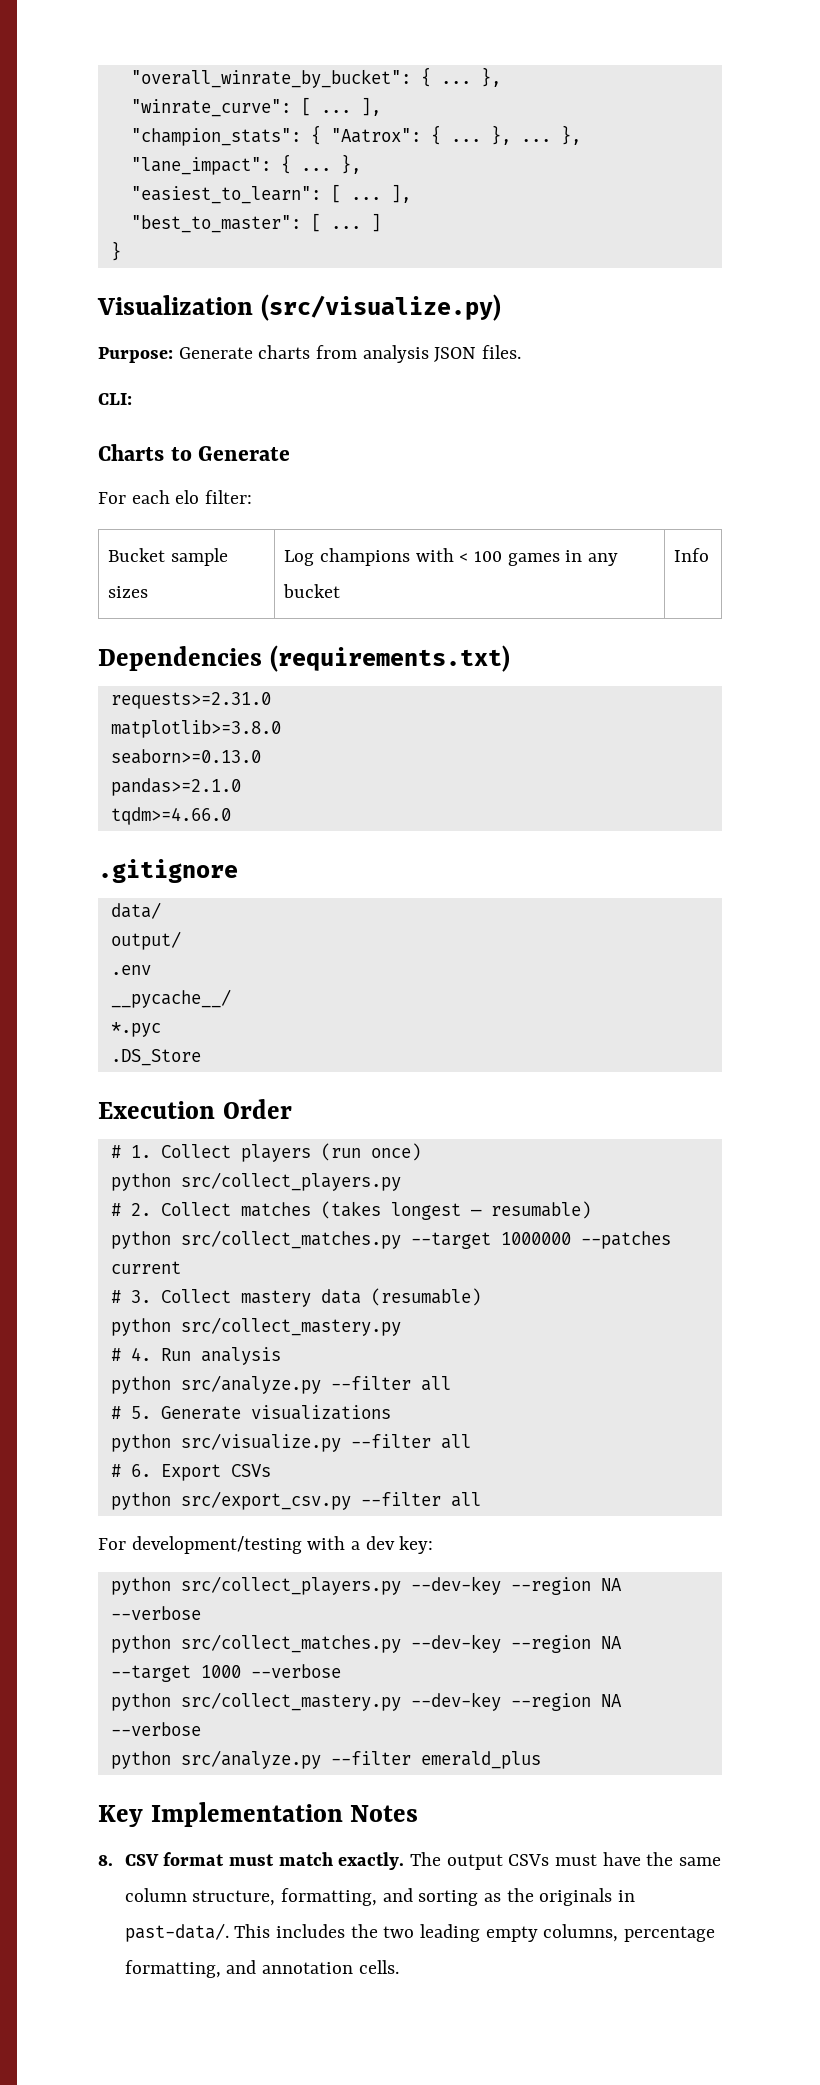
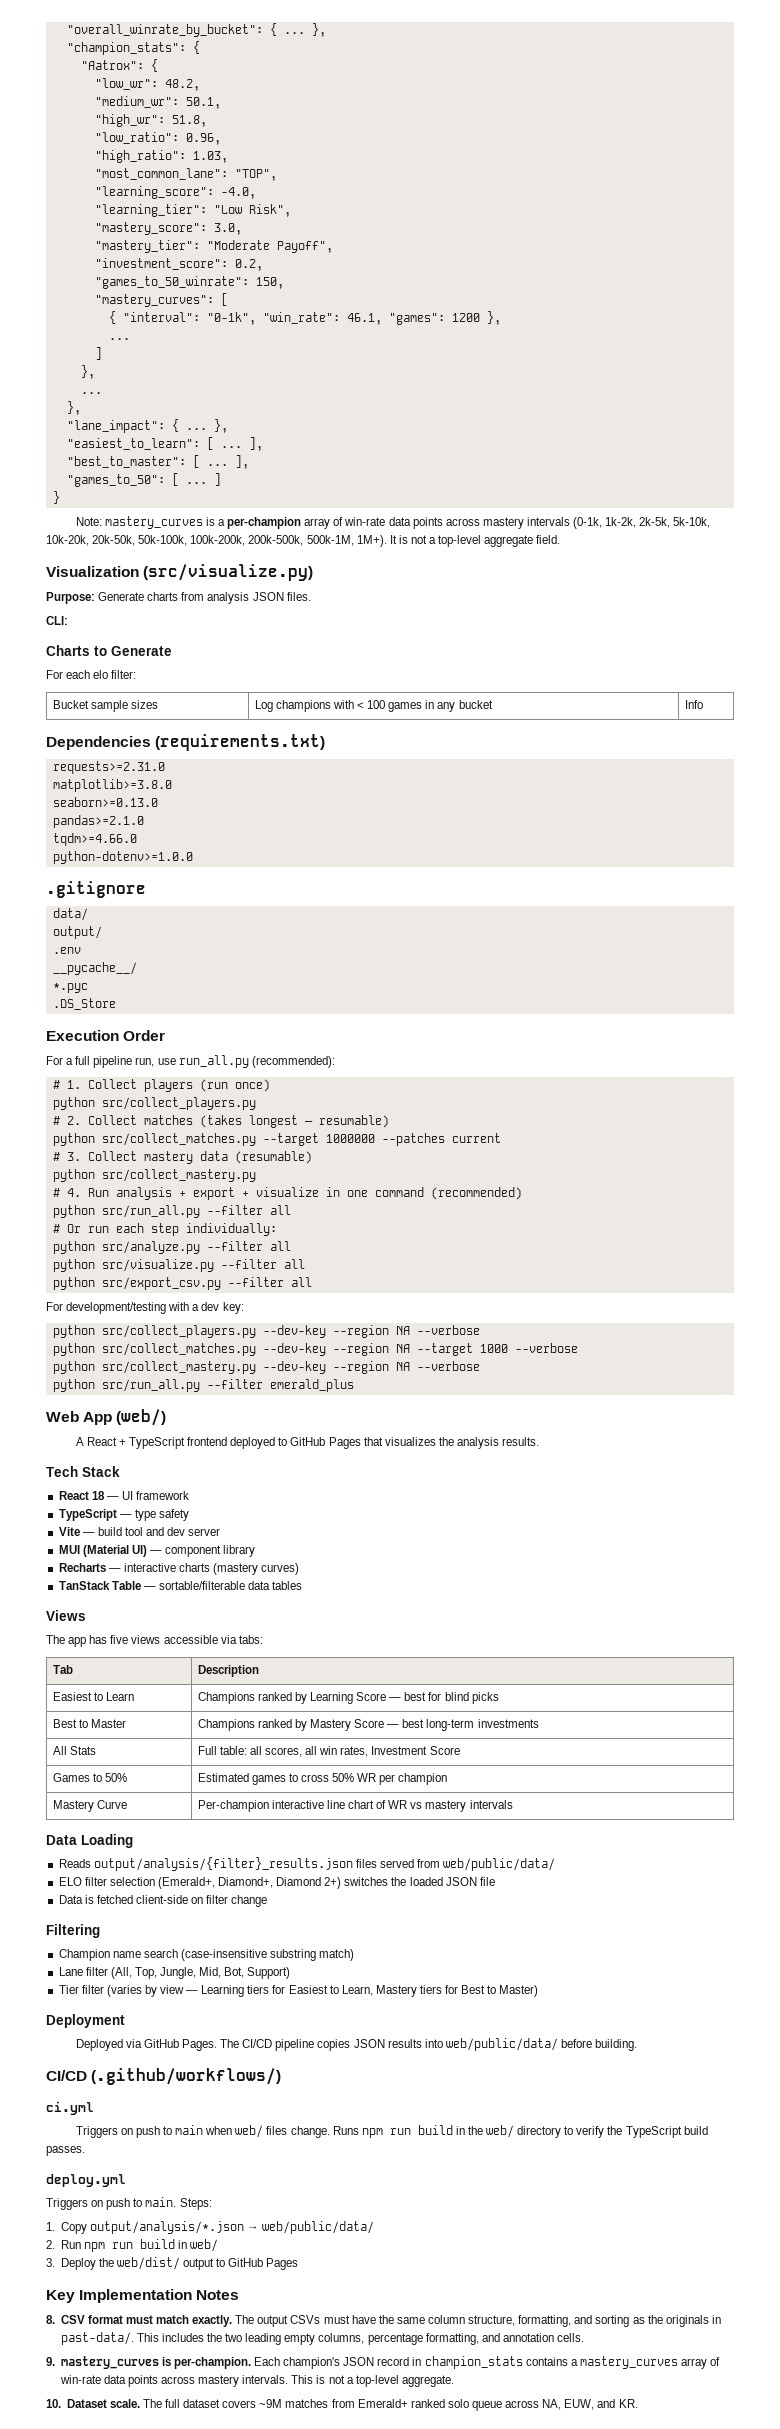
[130,97,381,117] // "winrate_curve": [ ... ], -> (326, 30) none
(321, 135) none -> (200, 47) //
[450,125,551,145] ... }, ... -> [94,78,200,91] [94,96,221,109] [94,114,207,127] [94,132,221,145] [94,150,228,163] [94,168,277,181] [94,186,256,199] [94,204,291,217] [94,222,242,235] [94,240,333,253] [94,258,263,271] [94,276,284,289] [94,293,228,307] [108,311,501,325] [108,338,130,340] [94,347,102,360] [80,365,95,379] [80,392,102,394] // "low_wr": 48.2, // "medium_wr": 50.1, // "high_wr": 51.8, // "low_ratio": 0.96, // "high_ratio": 1.03, // "most_common_lane": "TOP", // "learning_score": -4.0, // "learning_tier": "Low Risk", // "mastery_score": 3.0, // "mastery_tier": "Moderate Payoff", // "investment_score": 0.2, // "games_to_50_winrate": 150, // "mastery_curves": [ // { "interval": "0-1k", "win_rate": 46.1, "games": 1200 }, // ... // ] // }, // ... //
[370,213,381,232] [110,241,121,261] ] // } -> [234,455,249,469] [66,473,221,487] [52,491,60,504] [75,516,711,529] [46,535,561,547] ], // "games_to_50": [ ... ] // } // Note: mastery_curves is a per-champion array of win-rate data points across mastery intervals (0-1k, 1k-2k, 2k-5k, 5k-10k, 10k-20k, 20k-50k, 50k-100k, 100k-200k, 200k-500k, 500k-1M, 1M+). It is not a top-level aggregate field.
(231, 816) none -> [52,851,193,864] // python-dotenv>=1.0.0
(292, 1109) none -> [46,1055,335,1068] // For a full pipeline run, use run_all.py (recommended):
(281, 1356) none -> [178,1187,522,1200] [52,1205,291,1218] [52,1223,277,1236] + export + visualize in one command (recommended) // python src/run_all.py --filter all // # Or run each step individually:
[110,1405,391,1420] // # 5. Generate visualizations -> (291, 1246) none
[110,1464,271,1481] // # 6. Export CSVs -> (305, 1264) none
[180,1750,321,1769] src/analyze.py -> [101,1379,200,1392] src/run_all.py
(541, 1760) none -> [46,1409,167,1426] [75,1437,540,1449] [46,1466,120,1477] [58,1491,190,1500] [58,1509,189,1521] [58,1527,221,1536] [58,1545,256,1557] [58,1563,300,1575] [58,1581,303,1590] [46,1610,86,1621] [46,1635,263,1647] [52,1665,73,1674] [197,1665,259,1677] [52,1692,134,1701] [197,1692,499,1704] [52,1719,126,1728] [197,1719,539,1731] [52,1746,96,1755] [197,1746,460,1757] [52,1773,127,1782] [197,1773,448,1785] [52,1800,127,1812] [197,1800,513,1812] [46,1834,133,1848] [58,1857,556,1871] [58,1877,495,1889] [58,1895,268,1907] [46,1924,100,1938] [58,1949,355,1961] [58,1967,291,1979] [58,1985,539,1997] [46,2014,125,2028] [75,2038,638,2051] [46,2068,282,2085] [46,2101,94,2115] [75,2125,708,2138] [46,2146,85,2156] [46,2174,126,2187] [46,2197,212,2210] [46,2221,375,2234] [46,2239,219,2252] [46,2257,299,2270] // Web App (web/) // A React + TypeScript frontend deployed to GitHub Pages that visualizes the analysis results. // Tech Stack // React 18 — UI framework // TypeScript — type safety // Vite — build tool and dev server // MUI (Material UI) — component library // Recharts — interactive charts (mastery curves) // TanStack Table — sortable/filterable data tables // Views // The app has five views accessible via tabs: // Tab | Description // Easiest to Learn | Champions ranked by Learning Score — best for blind picks // Best to Master | Champions ranked by Mastery Score — best long-term investments // All Stats | Full table: all scores, all win rates, Investment Score // Games to 50% | Estimated games to cross 50% WR per champion // Mastery Curve | Per-champion interactive line chart of WR vs mastery intervals // Data Loading // Reads output/analysis/{filter}_results.json files served from web/public/data/ // ELO filter selection (Emerald+, Diamond+, Diamond 2+) switches the loaded JSON file // Data is fetched client-side on filter change // Filtering // Champion name search (case-insensitive substring match) // Lane filter (All, Top, Jungle, Mid, Bot, Support) // Tier filter (varies by view — Learning tiers for Easiest to Learn, Mastery tiers for Best to Master) // Deployment // Deployed via GitHub Pages. The CI/CD pipeline copies JSON results into web/public/data/ before building. // CI/CD (.github/workflows/) // ci.yml // Triggers on push to main when web/ files change. Runs npm run build in the web/ directory to verify the TypeScript build passes. // deploy.yml // Triggers on push to main. Steps: // 1. Copy output/analysis/*.json → web/public/data/ // 2. Run npm run build in web/ // 3. Deploy the web/dist/ output to GitHub Pages
(399, 1967) none -> [46,2356,721,2369] [59,2375,454,2387] [46,2399,638,2411] // 9. mastery_curves is per-champion. Each champion's JSON record in champion_stats contains a mastery_curves array of win-rate data points across mastery intervals. This is not a top-level aggregate. // 10. Dataset scale. The full dataset covers ~9M matches from Emerald+ ranked solo queue across NA, EUW, and KR.

